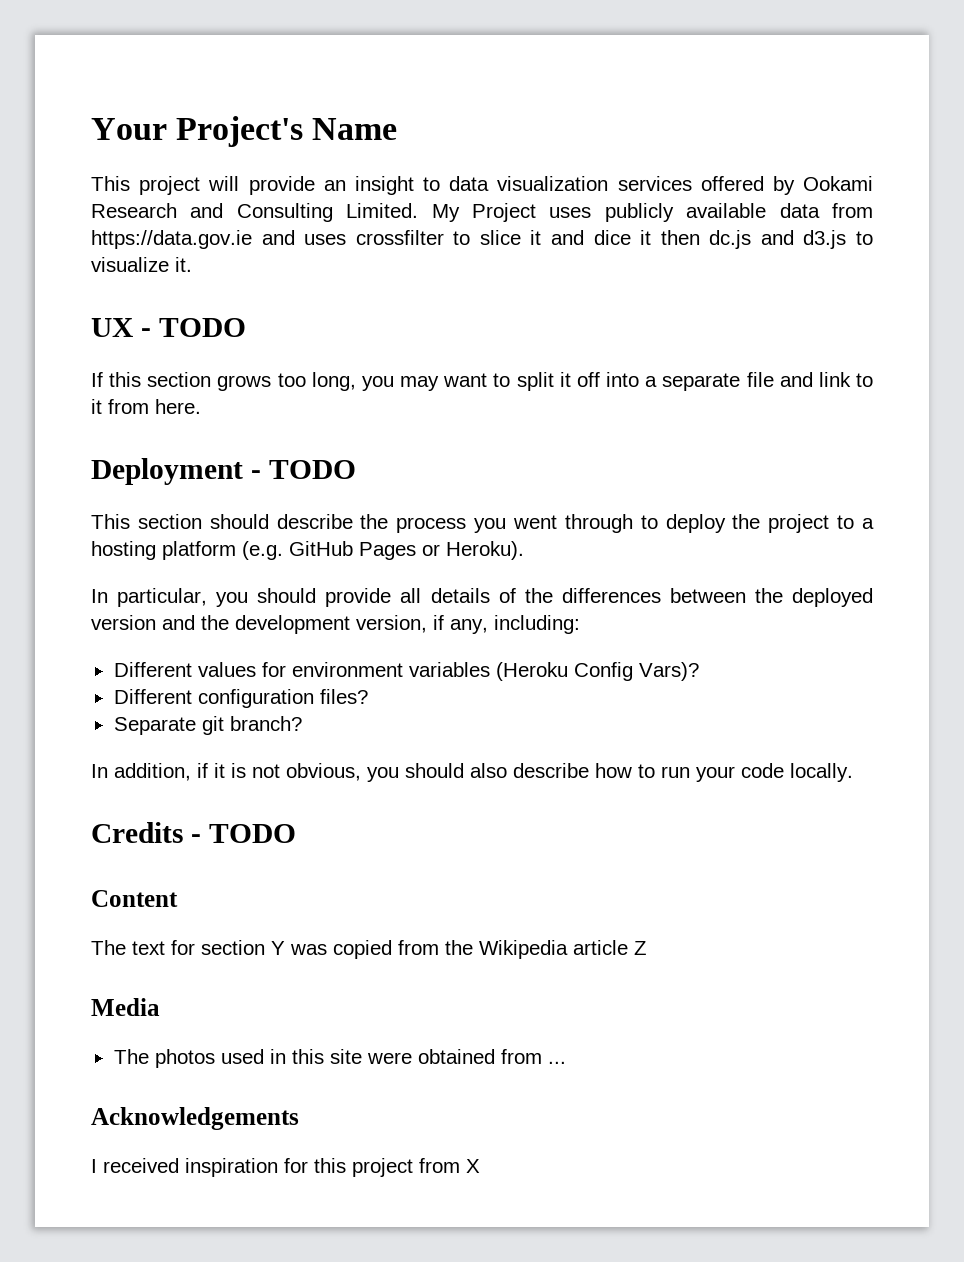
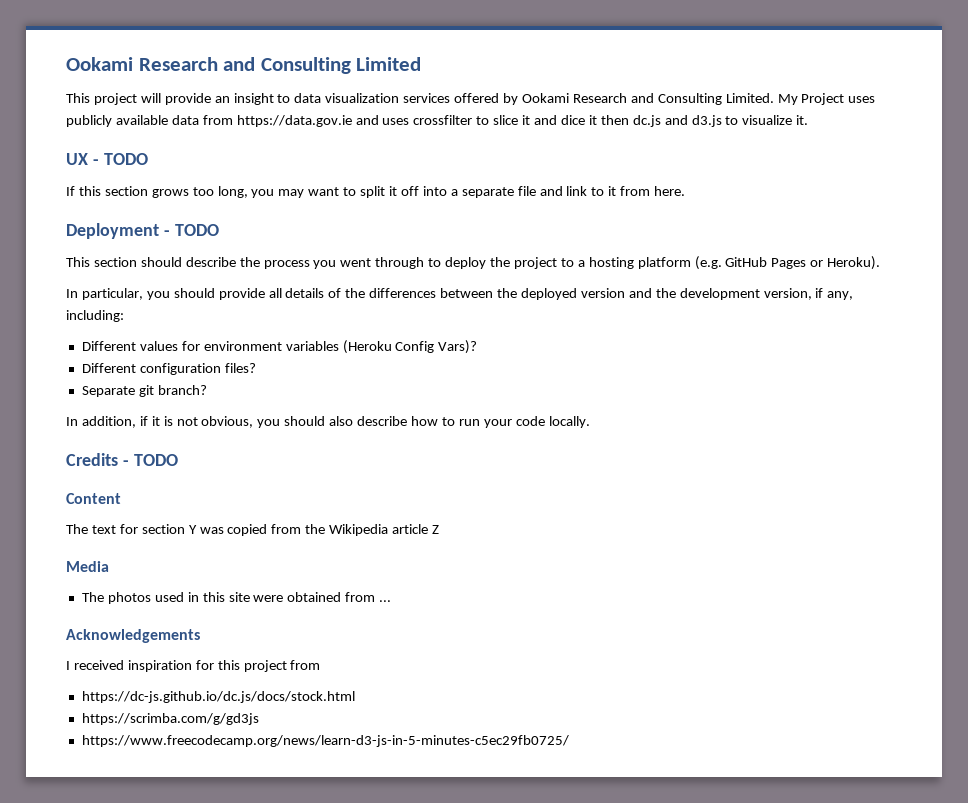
[91,116,398,147] Your Project's Name -> [66,57,422,74] Ookami Research and Consulting Limited
[466,1159,480,1173] X -> [81,691,355,703] [81,713,259,725] [81,735,569,747] // https://dc-js.github.io/dc.js/docs/stock.html // https://scrimba.com/g/gd3js // https://www.freecodecamp.org/news/learn-d3-js-in-5-minutes-c5ec29fb0725/

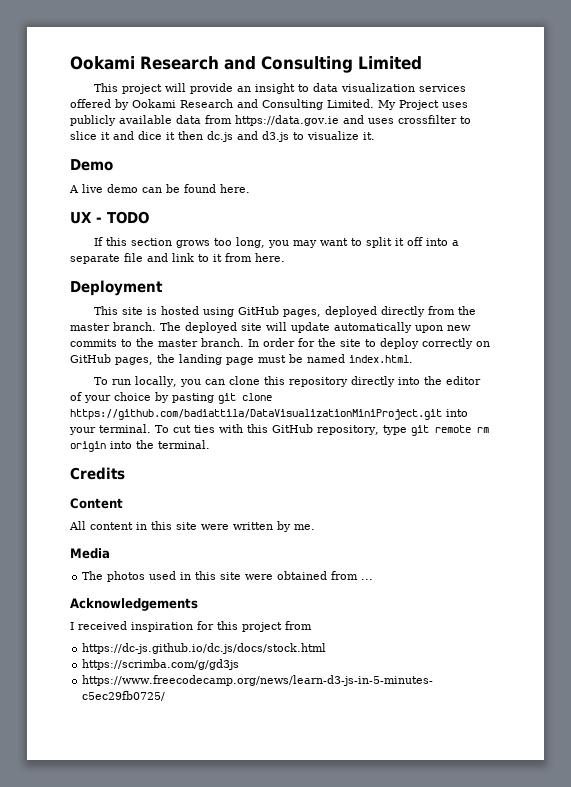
(809, 120) none -> [70,159,113,171] [69,184,250,193] // Demo // A live demo can be found here.
[163,224,219,236] [66,256,881,270] [66,288,854,300] [66,310,124,322] [81,340,478,354] [81,363,256,375] [81,385,207,397] [66,416,590,428] - TODO // This section should describe the process you went through to deploy the project to a hosting platform (e.g. GitHub Pages or Heroku). // In particular, you should provide all details of the differences between the deployed version and the development version, if any, including: // Different values for environment variables (Heroku Config Vars)? // Different configuration files? // Separate git branch? // In addition, if it is not obvious, you should also describe how to run your code locally. -> [93,306,476,317] [70,322,471,333] [70,338,490,349] [70,354,413,365] [93,376,481,387] [70,392,272,404] [70,409,468,420] [69,424,489,436] [70,440,210,452] // This site is hosted using GitHub pages, deployed directly from the master branch. The deployed site will update automatically upon new commits to the master branch. In order for the site to deploy correctly on GitHub pages, the landing page must be named index.html. // To run locally, you can clone this repository directly into the editor of your choice by pasting git clone https://github.com/badiattila/DataVisualizationMiniProject.git into your terminal. To cut ties with this GitHub repository, type git remote rm origin into the terminal.
[122,454,178,466] - TODO -> (125, 473) none
[66,524,440,536] The text for section Y was copied from the Wikipedia article Z -> [69,521,315,532] All content in this site were written by me.

